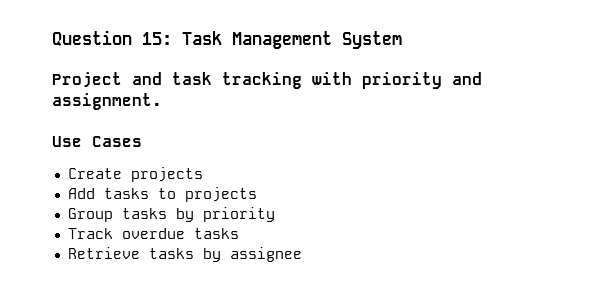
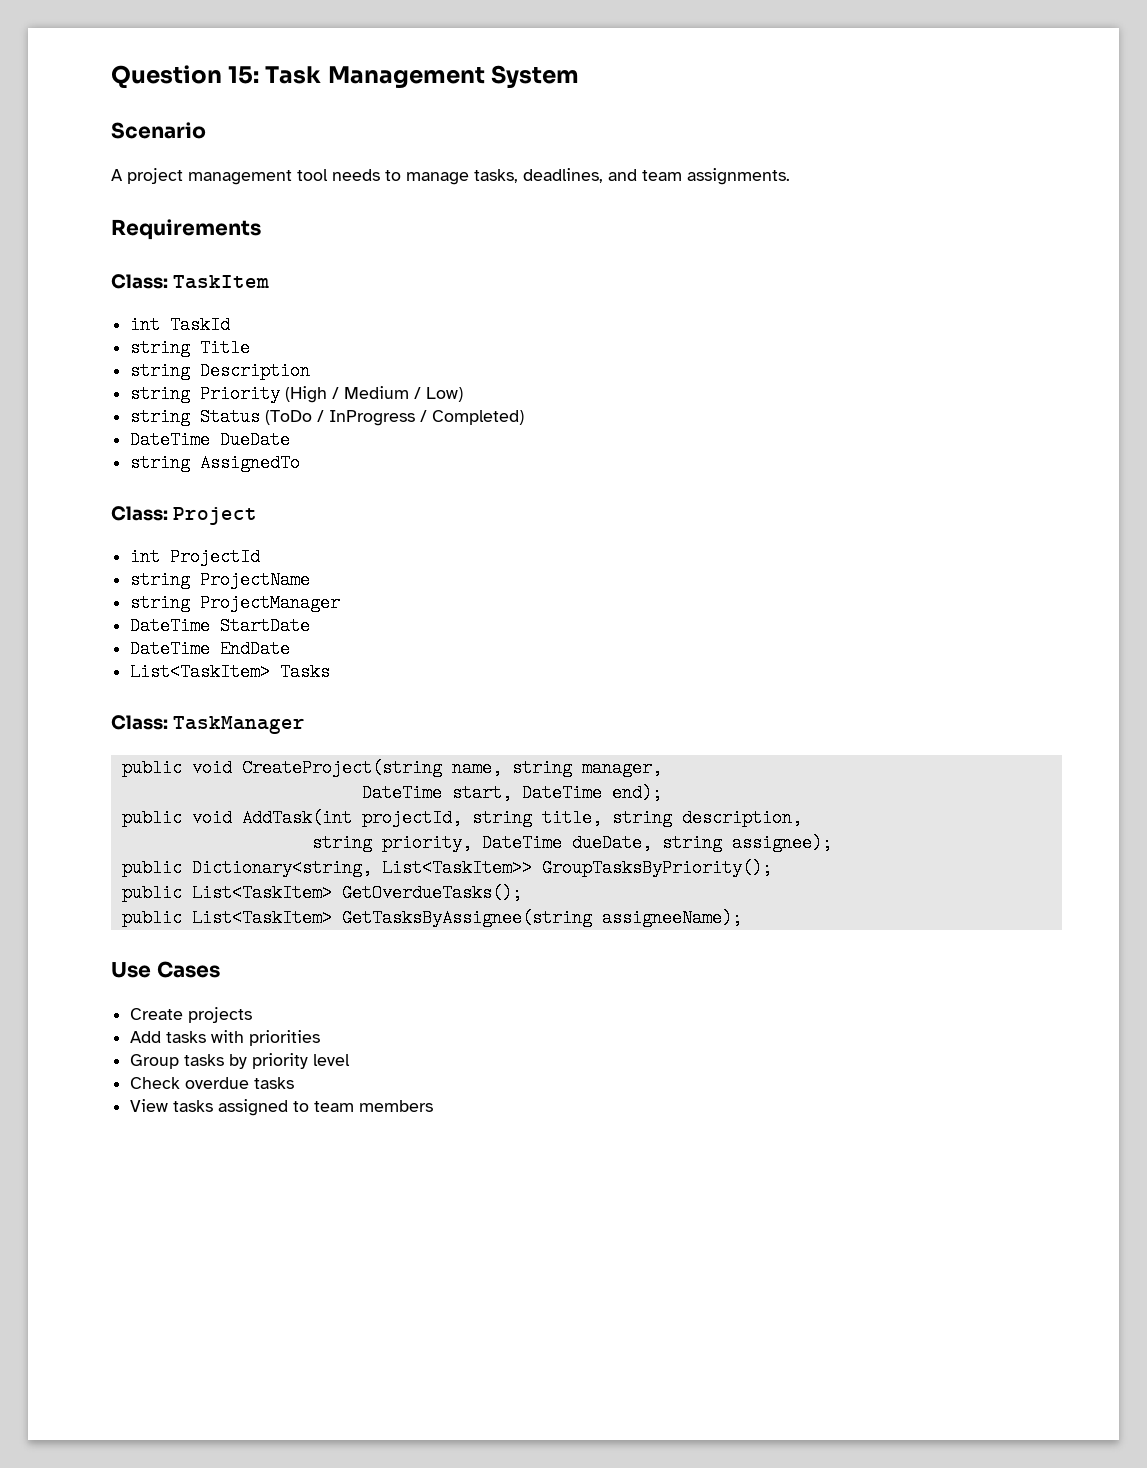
[52,72,482,89] [52,93,162,110] Project and task tracking with priority and assignment. -> [111,122,206,139] [111,168,790,185] [111,219,261,240] [111,274,269,289] [130,316,231,334] [130,339,251,357] [130,362,311,380] [130,385,464,403] [130,408,525,426] [130,431,291,449] [130,454,301,472] [111,506,257,525] [130,548,261,566] [130,571,311,589] [130,594,341,612] [130,617,311,635] [130,640,291,658] [130,663,331,681] [111,715,305,734] [121,759,662,777] [361,784,662,802] [121,809,802,827] [311,834,832,852] [121,859,772,877] [121,884,522,902] [121,909,742,927] Scenario // A project management tool needs to manage tasks, deadlines, and team assignments. // Requirements // Class: TaskItem // int TaskId // string Title // string Description // string Priority (High / Medium / Low) // string Status (ToDo / InProgress / Completed) // DateTime DueDate // string AssignedTo // Class: Project // int ProjectId // string ProjectName // string ProjectManager // DateTime StartDate // DateTime EndDate // List<TaskItem> Tasks // Class: TaskManager // public void CreateProject(string name, string manager, // DateTime start, DateTime end); // public void AddTask(int projectId, string title, string description, // string priority, DateTime dueDate, string assignee); // public Dictionary<string, List<TaskItem>> GroupTasksByPriority(); // public List<TaskItem> GetOverdueTasks(); // public List<TaskItem> GetTasksByAssignee(string assigneeName);
[157,187,257,202] to projects -> [211,1030,321,1046] with priorities
[67,228,113,239] // Track -> [313,1054,351,1066] [130,1077,181,1089] level // Check
[67,247,302,262] Retrieve tasks by assignee -> [130,1099,434,1116] View tasks assigned to team members

